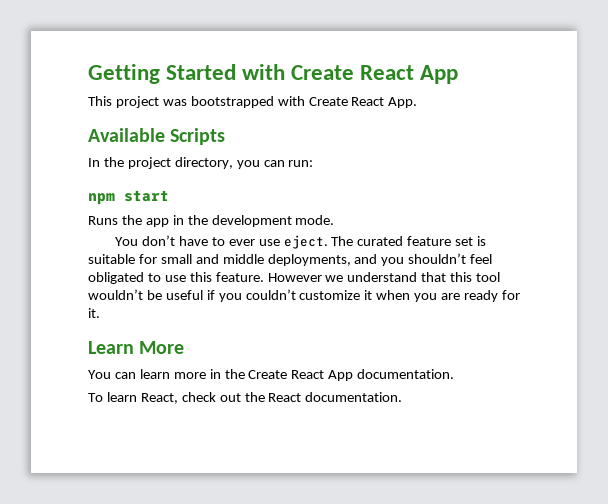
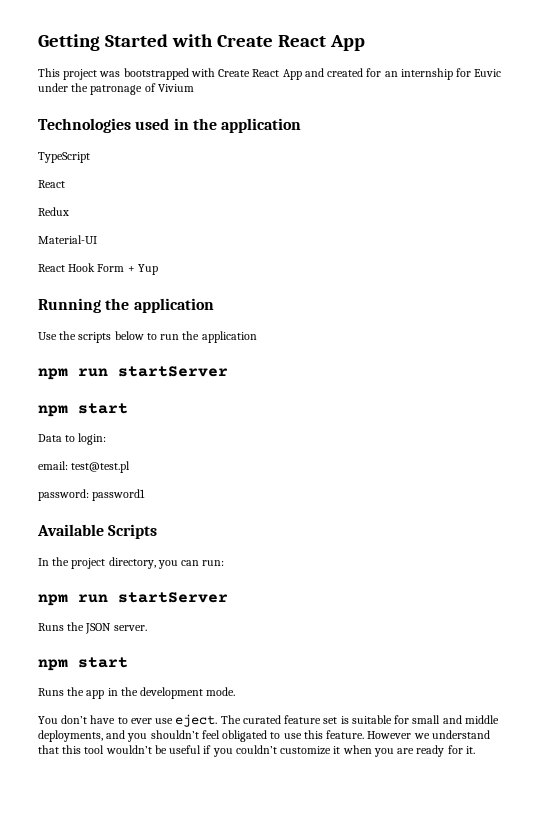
[388,97,418,108] App. -> [282,68,502,80] [38,83,194,95] [38,118,302,133] [38,152,90,163] [38,180,65,188] [38,207,69,216] [38,235,97,244] [38,263,158,275] [38,298,214,313] [38,331,257,343] [38,366,228,380] [38,403,128,417] [38,433,107,445] [38,461,131,473] [38,489,146,501] App and created for an internship for Euvic under the patronage of Vivium // Technologies used in the application // TypeScript // React // Redux // Material-UI // React Hook Form + Yup // Running the application // Use the scripts below to run the application // npm run startServer // npm start // Data to login: // email: test@test.pl // password: password1
(314, 163) none -> [38,592,228,606] [38,622,147,634] // npm run startServer // Runs the JSON server.
[88,341,185,354] [88,369,455,381] [88,392,403,404] // Learn More // You can learn more in the Create React App documentation. // To learn React, check out the React documentation. -> (475, 750) none

